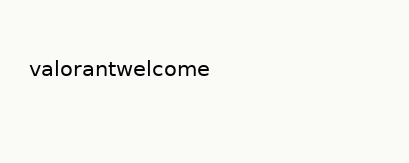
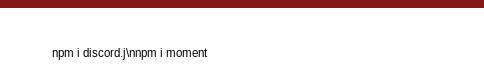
[29,60,210,76] valorantwelcome -> [52,48,209,60] npm i discord.j\nnpm i moment

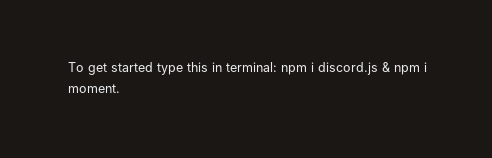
[52,48,209,60] npm i discord.j\nnpm i moment -> [68,62,427,75] [68,84,120,93] To get started type this in terminal: npm i discord.js & npm i moment.

